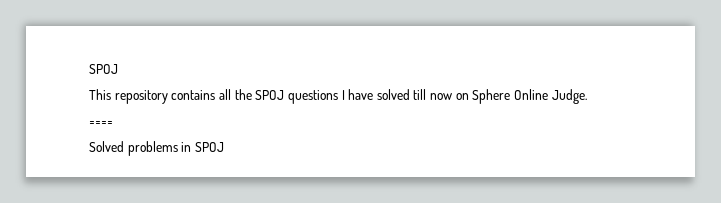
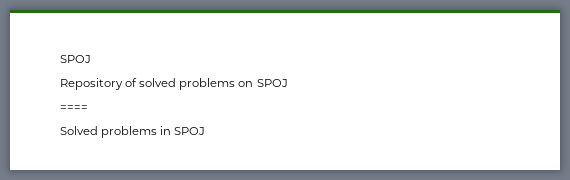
[89,64,118,74] [89,89,587,104] SPOJ // This repository contains all the SPOJ questions I have solved till now on Sphere Online Judge. -> [60,55,91,63] [60,78,288,90] SPOJ // Repository of solved problems on SPOJ

